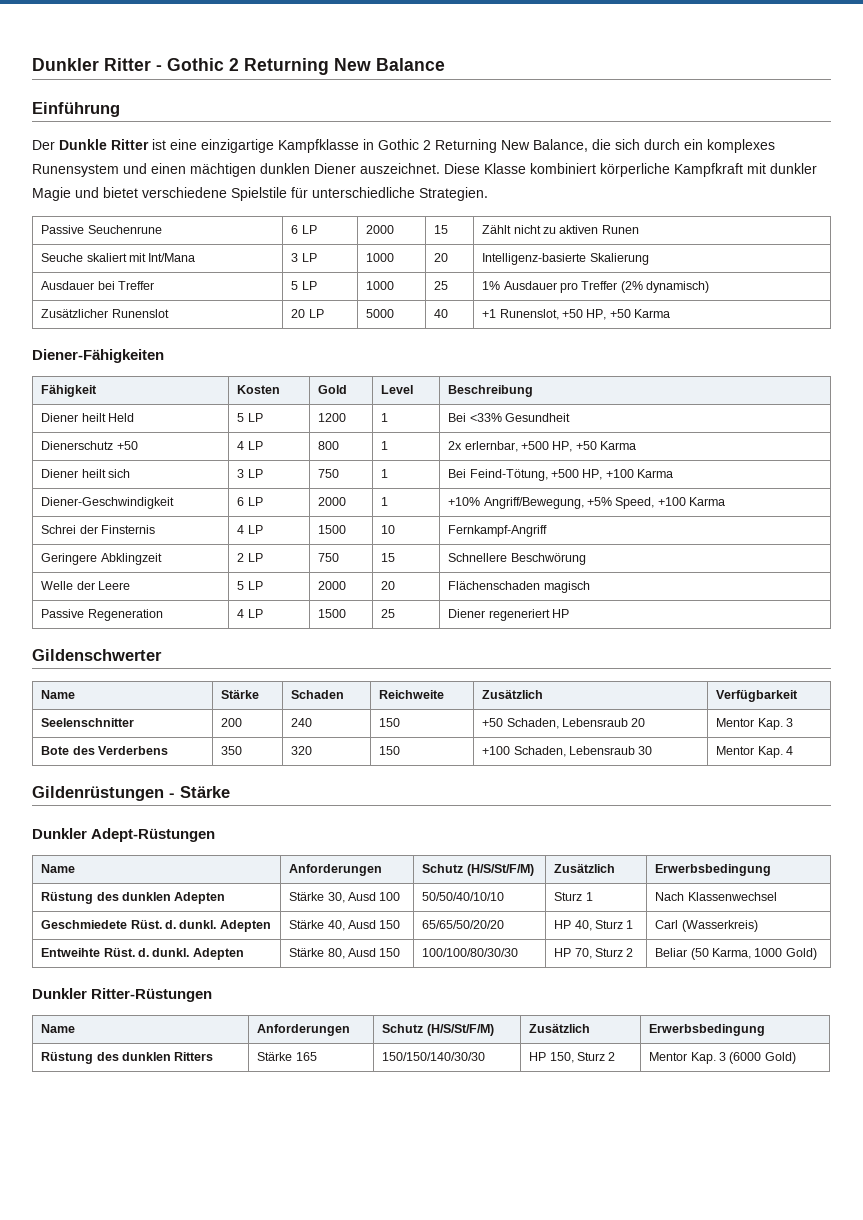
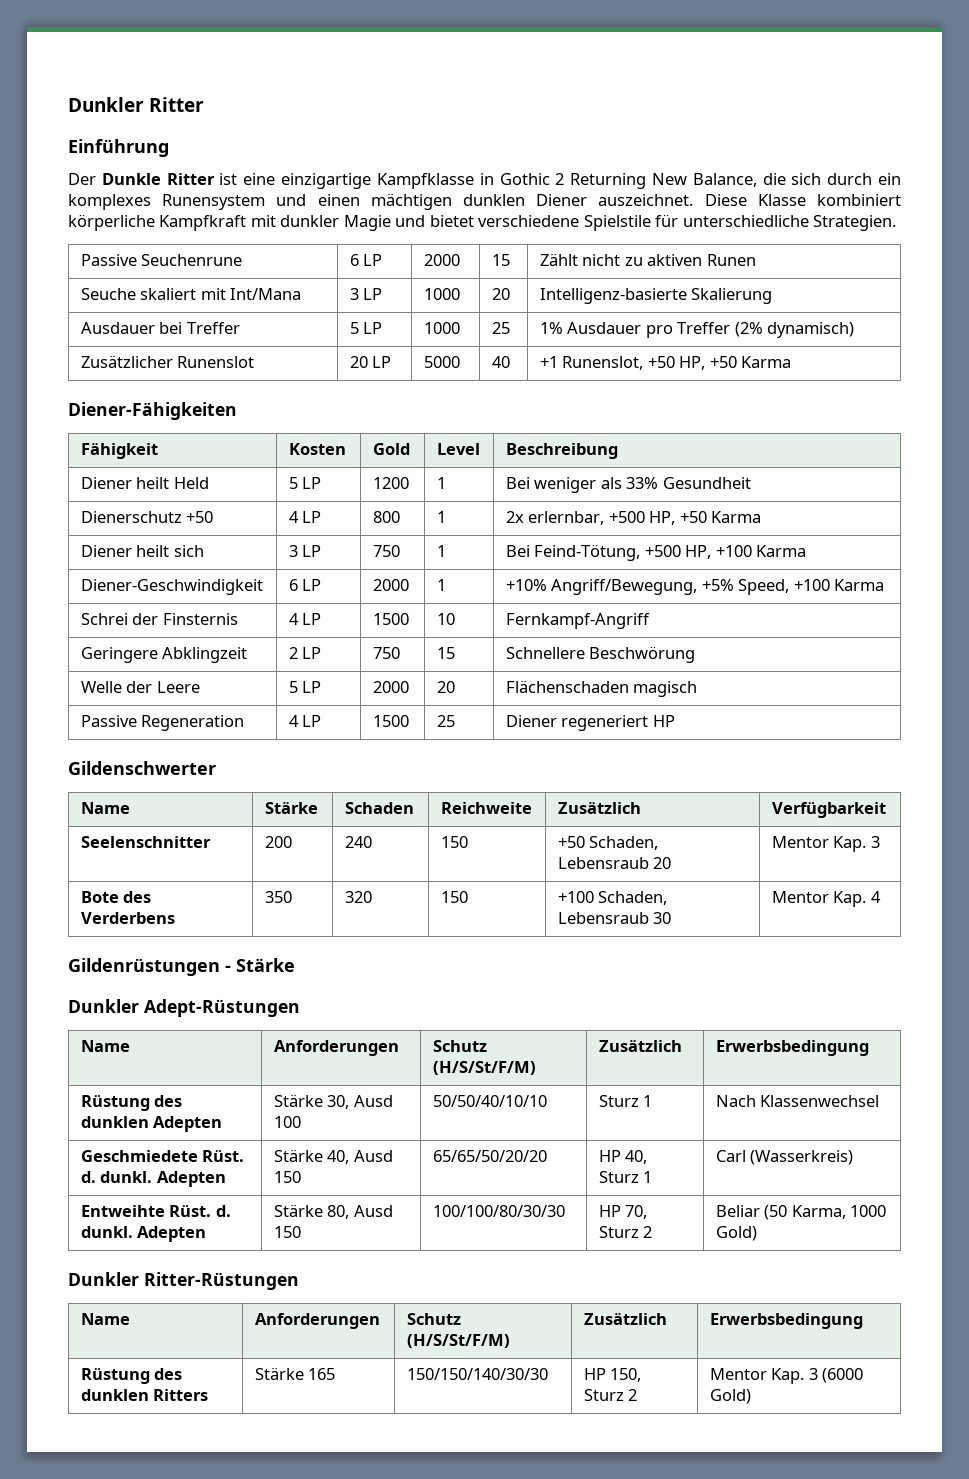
[156,58,445,75] - Gothic 2 Returning New Balance -> (205, 104) none
[469,413,502,422] <33% -> [534,477,659,493] weniger als 33%

